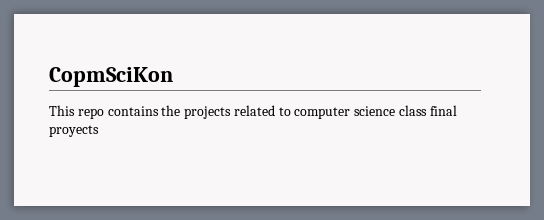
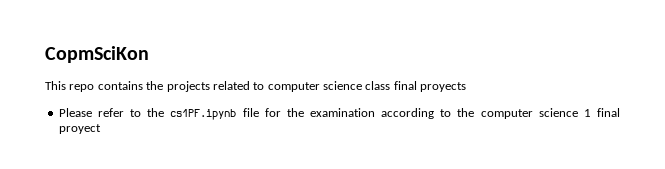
(99, 131) none -> [58,108,620,120] [58,124,101,134] // Please refer to the cs1PF.ipynb file for the examination according to the computer science 1 final proyect

